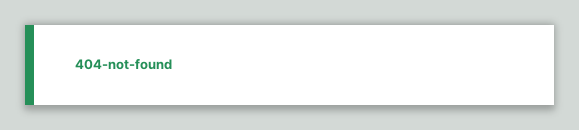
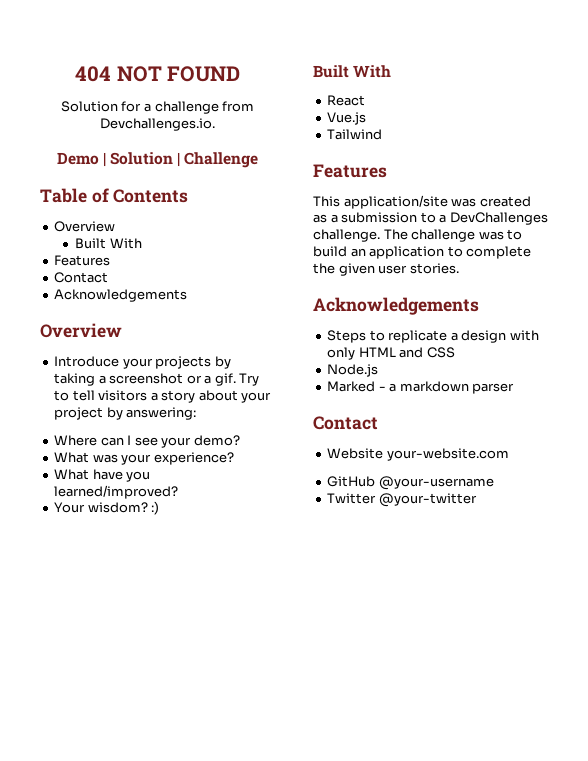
[75,59,172,70] 404-not-found -> [74,66,241,82] [60,101,255,114] [100,118,215,131] [56,152,259,168] [40,188,189,203] [54,221,116,232] [75,238,142,249] [54,255,111,266] [54,272,109,283] [54,289,188,302] [40,323,122,338] [54,356,231,369] [54,373,260,386] [54,390,272,403] [54,407,197,420] [54,435,240,448] [54,452,234,465] [54,469,151,482] [54,485,179,499] [54,501,160,515] [313,65,392,78] [327,95,366,106] [327,112,367,125] [327,129,383,140] [313,164,387,178] [313,195,531,209] [313,212,548,225] [313,229,523,242] [313,246,532,259] [313,263,459,276] [313,297,479,315] [327,330,539,343] [327,347,455,360] [327,364,379,377] [327,381,515,394] [313,416,378,430] [327,448,509,461] [327,476,494,490] [327,493,477,507] 404 NOT FOUND // Solution for a challenge from Devchallenges.io. // Demo | Solution | Challenge // Table of Contents // Overview // Built With // Features // Contact // Acknowledgements // Overview // Introduce your projects by taking a screenshot or a gif. Try to tell visitors a story about your project by answering: // Where can I see your demo? // What was your experience? // What have you learned/improved? // Your wisdom? :) // Built With // React // Vue.js // Tailwind // Features // This application/site was created as a submission to a DevChallenges challenge. The challenge was to build an application to complete the given user stories. // Acknowledgements // Steps to replicate a design with only HTML and CSS // Node.js // Marked - a markdown parser // Contact // Website your-website.com // GitHub @your-username // Twitter @your-twitter

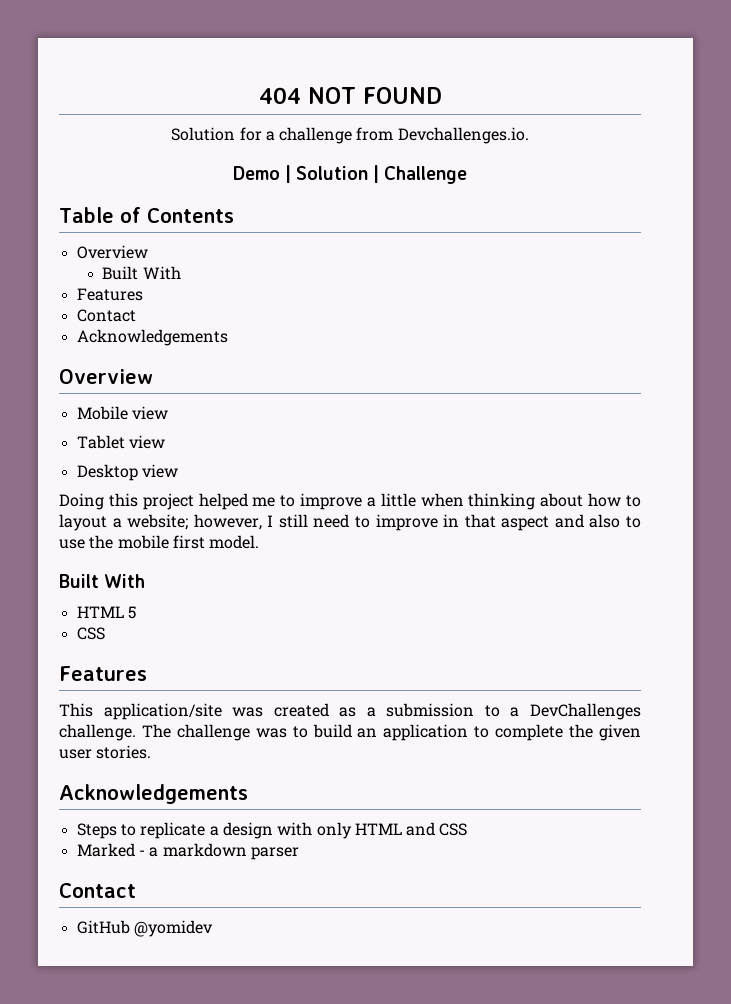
[54,356,231,369] [54,373,260,386] [54,390,272,403] [54,407,197,420] [54,435,240,448] [54,452,234,465] [54,469,151,482] [54,485,179,499] [54,501,160,515] [313,65,392,78] [327,95,366,106] [327,112,367,125] [327,129,383,140] Introduce your projects by taking a screenshot or a gif. Try to tell visitors a story about your project by answering: // Where can I see your demo? // What was your experience? // What have you learned/improved? // Your wisdom? :) // Built With // React // Vue.js // Tailwind -> [76,406,168,420] [76,435,165,449] [76,464,178,481] [59,493,641,510] [59,514,641,531] [59,535,260,549] [59,574,146,588] [76,606,136,619] [76,627,105,640] Mobile view // Tablet view // Desktop view // Doing this project helped me to improve a little when thinking about how to layout a website; however, I still need to improve in that aspect and also to use the mobile first model. // Built With // HTML 5 // CSS
[327,364,379,377] // Node.js -> (468, 829) none
[327,448,509,461] // Website your-website.com -> (136, 890) none
[378,476,494,490] [327,493,477,507] @your-username // Twitter @your-twitter -> [133,920,213,937] @yomidev

